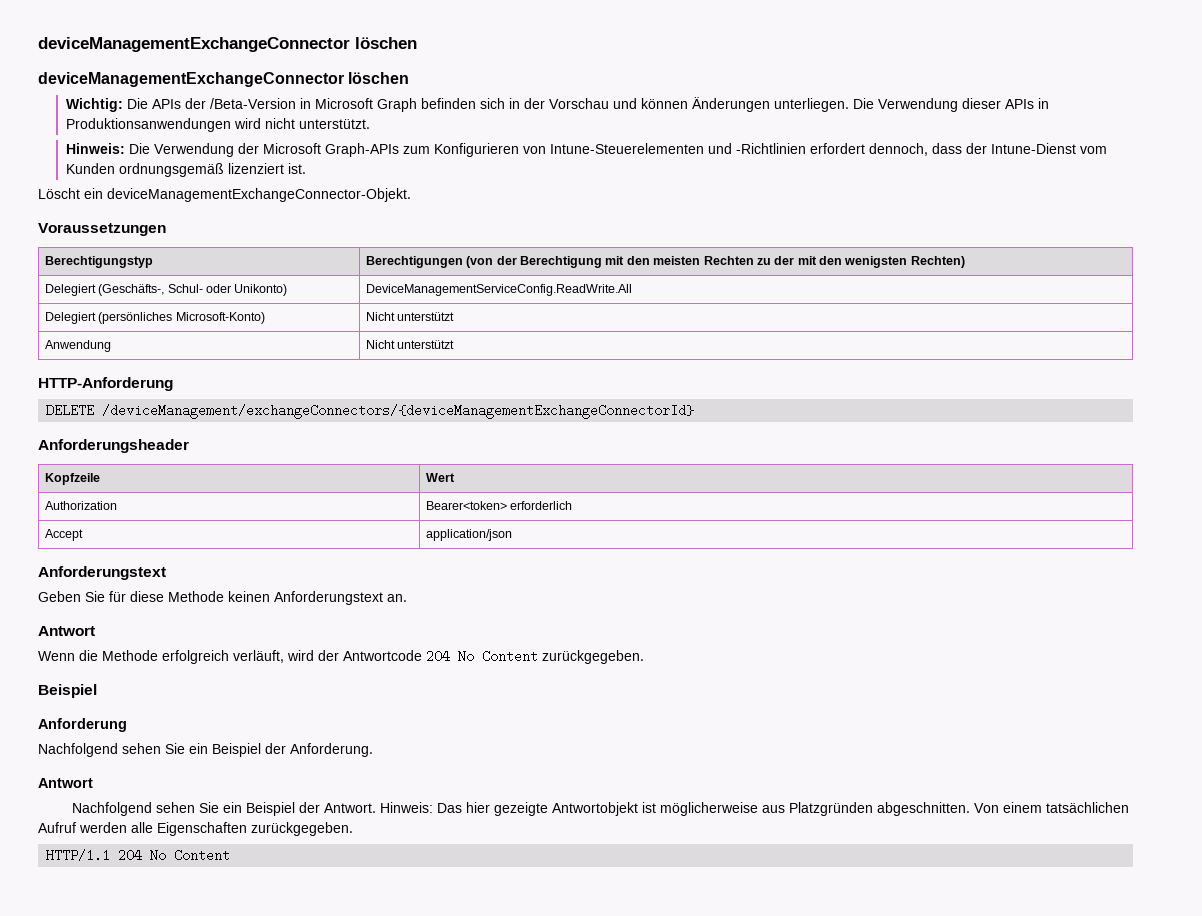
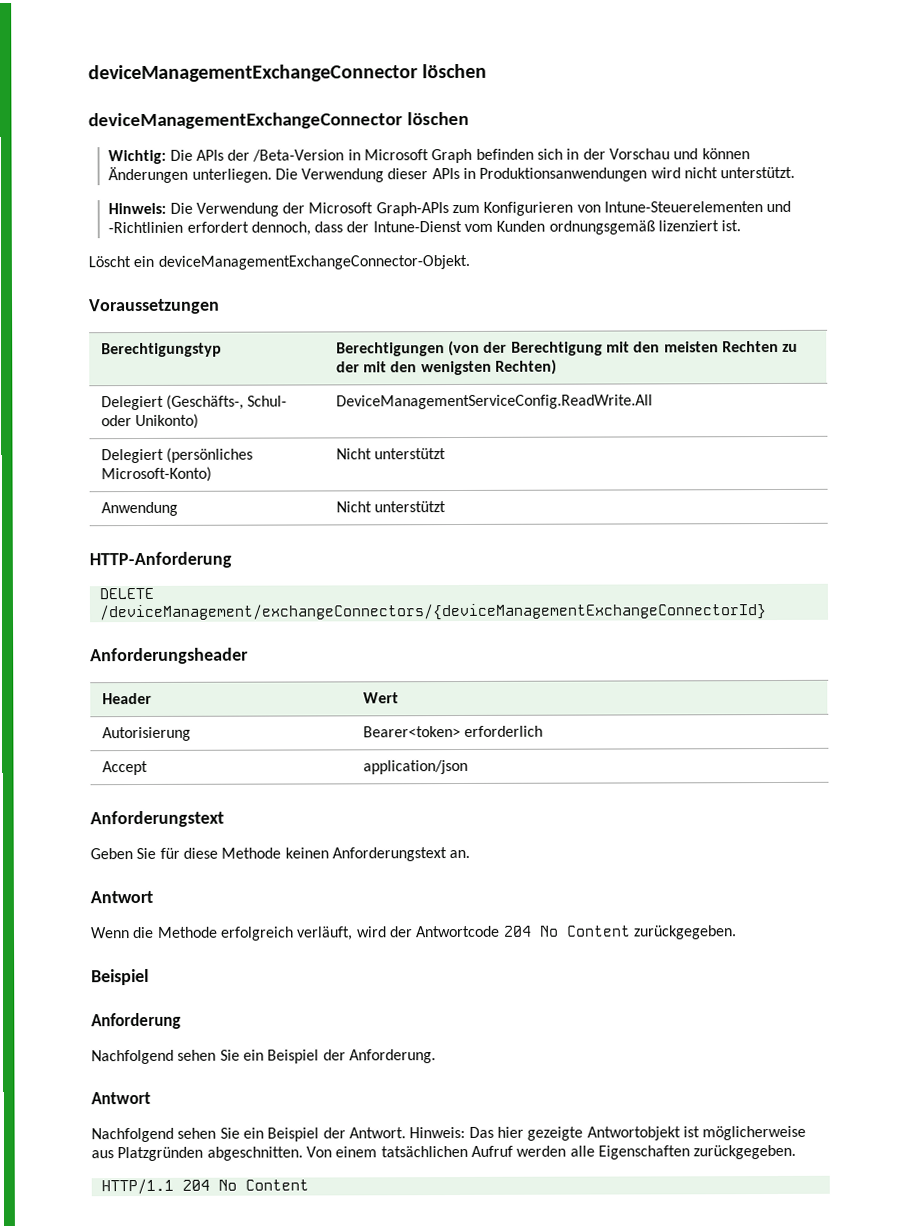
[44,473,100,485] Kopfzeile -> [101,692,152,705] Header
[44,501,117,510] Authorization -> [101,726,191,742] Autorisierung

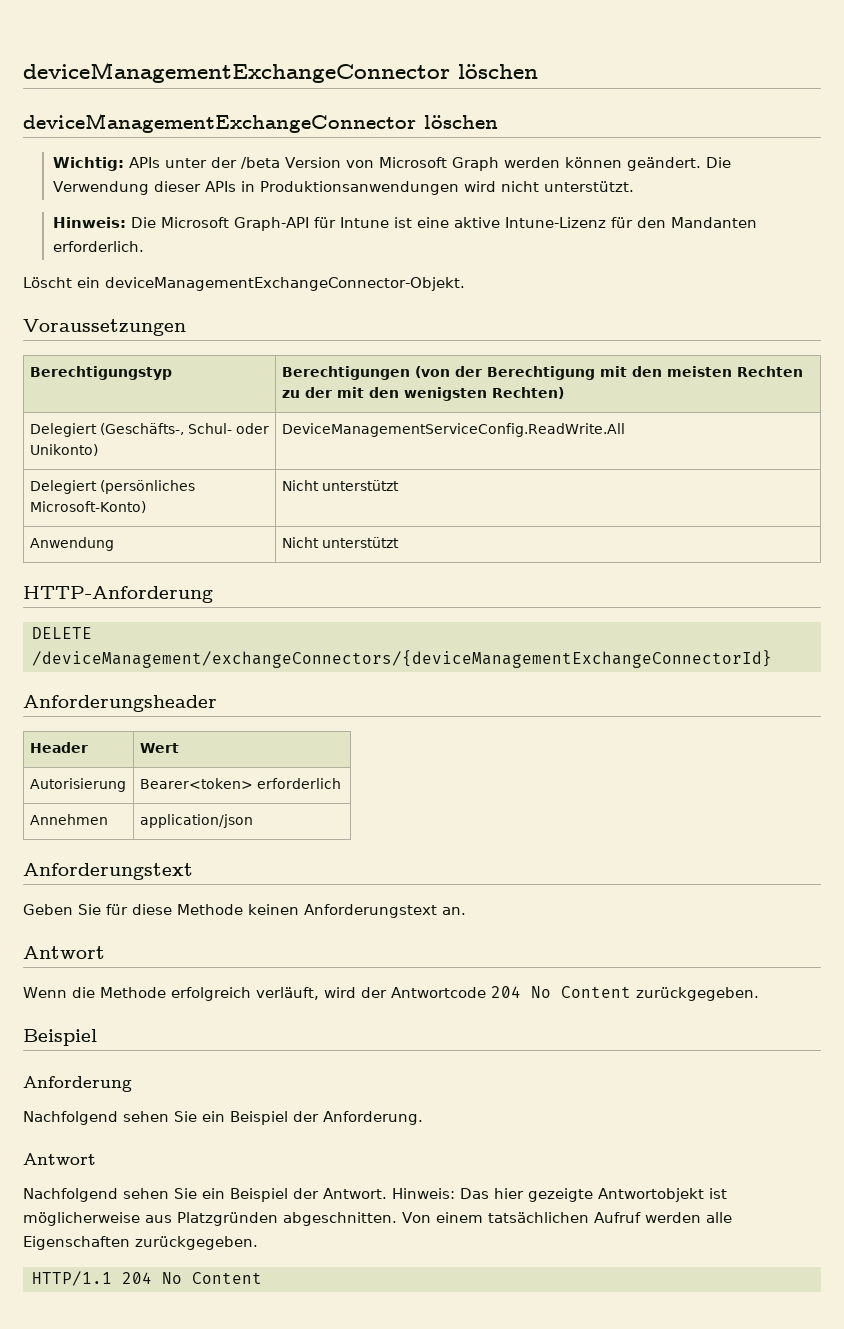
[169,148,750,164] [108,166,272,184] Die APIs der /Beta-Version in Microsoft Graph befinden sich in der Vorschau und können Änderungen unterliegen. -> [128,157,701,171] APIs unter der /beta Version von Microsoft Graph werden können geändert.
[195,200,792,217] [108,220,742,236] Verwendung der Microsoft Graph-APIs zum Konfigurieren von Intune-Steuerelementen und -Richtlinien erfordert dennoch, dass der Intune-Dienst vom Kunden ordnungsgemäß lizenziert ist. -> [160,217,757,231] [52,241,144,252] Microsoft Graph-API für Intune ist eine aktive Intune-Lizenz für den Mandanten erforderlich.
[101,760,148,776] Accept -> [29,814,108,825] Annehmen

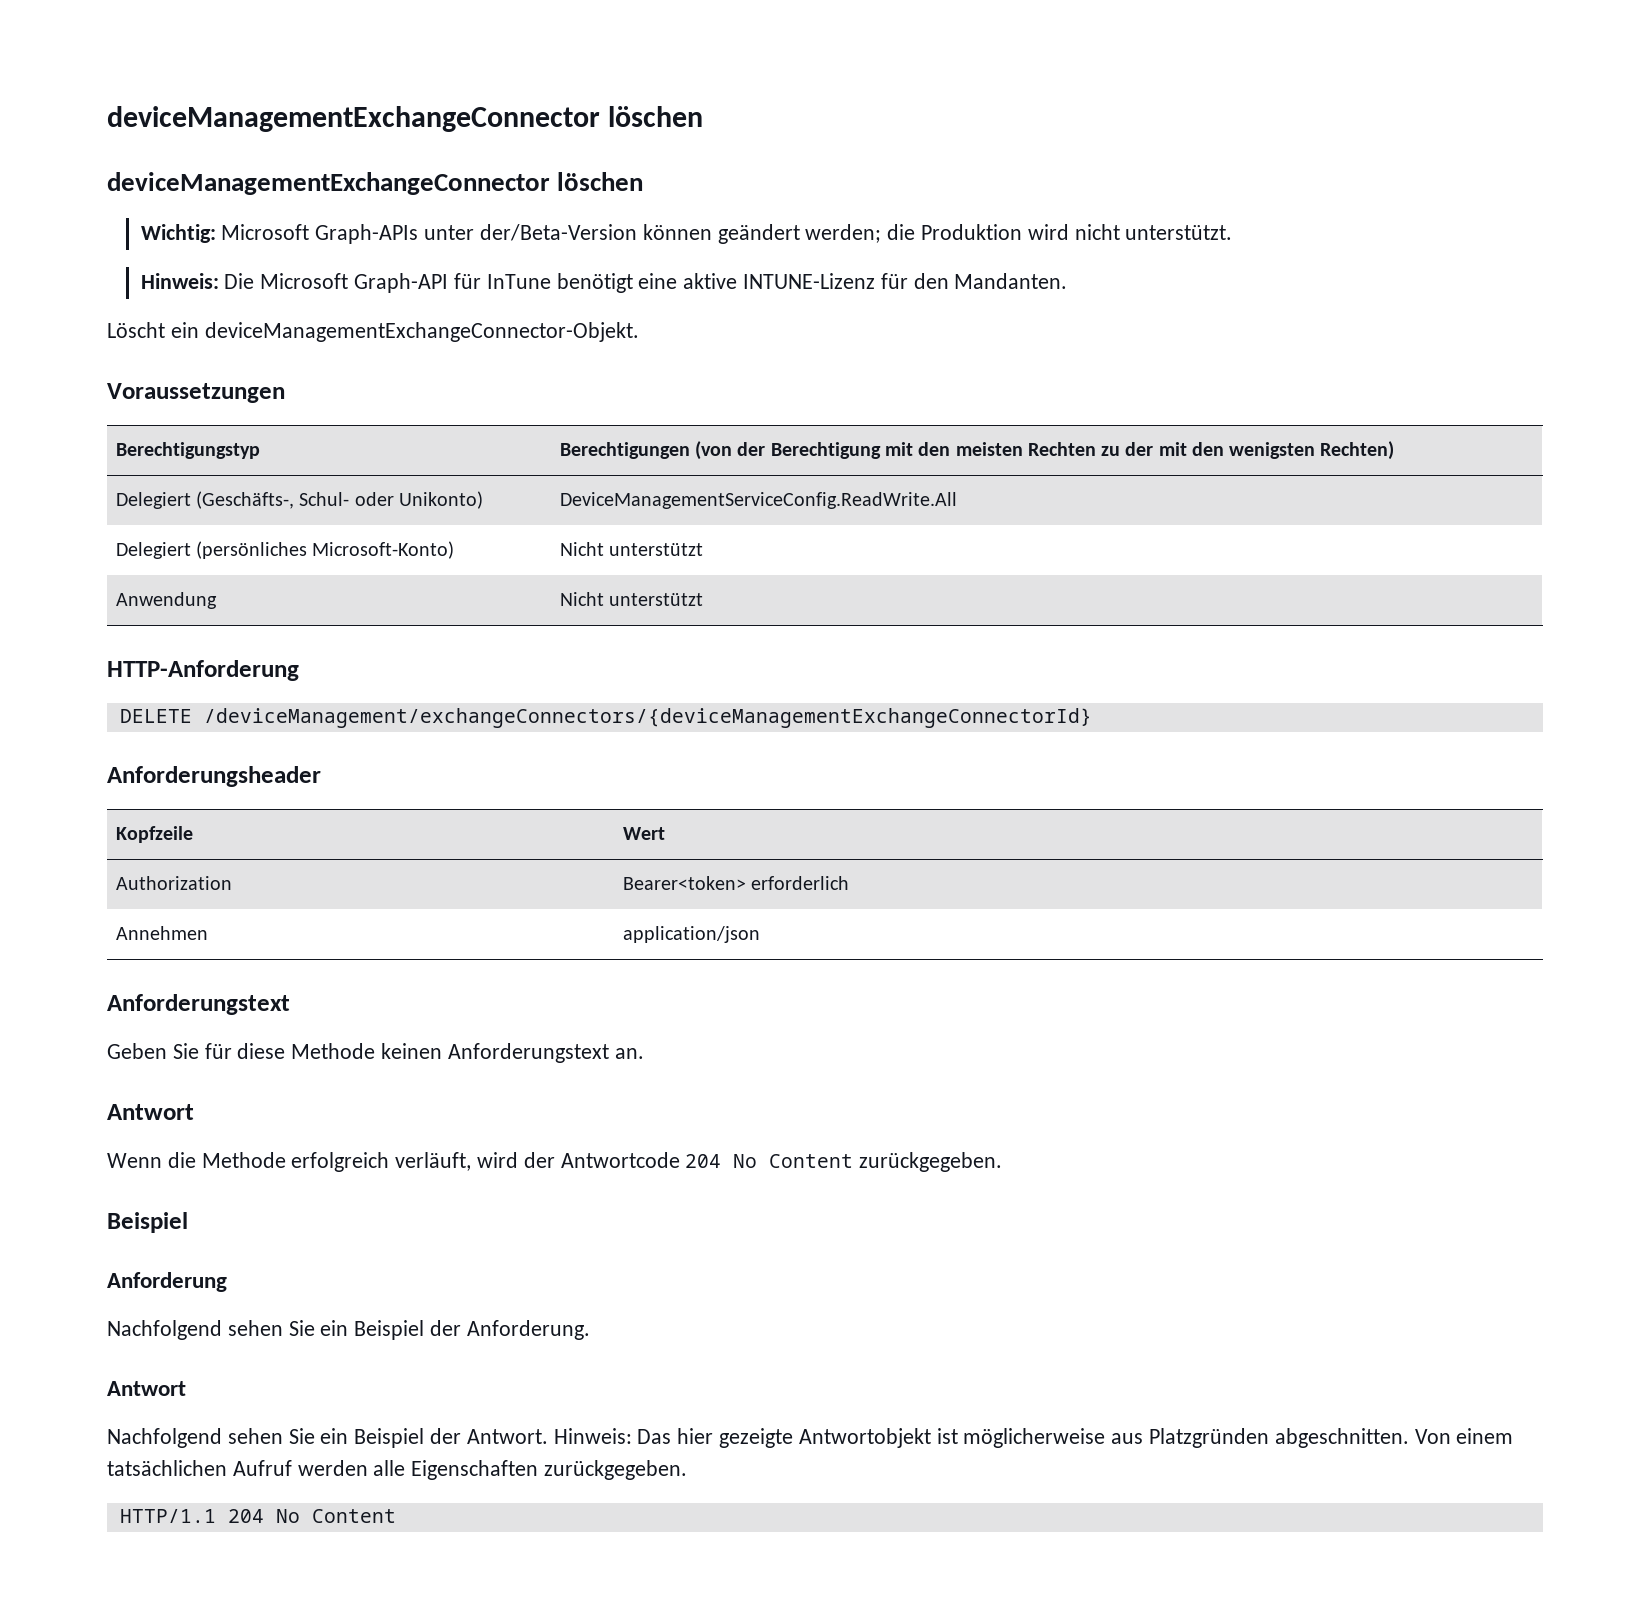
[128,157,731,171] [52,181,459,195] APIs unter der /beta Version von Microsoft Graph werden können geändert. Die Verwendung dieser APIs in Produktionsanwendungen -> [221,224,1022,244] Microsoft Graph-APIs unter der/Beta-Version können geändert werden; die Produktion
[339,217,412,228] Intune ist -> [486,273,633,293] InTune benötigt
[504,217,606,228] Intune-Lizenz -> [742,273,875,289] INTUNE-Lizenz
[670,217,757,228] [52,241,144,252] Mandanten erforderlich. -> [954,273,1068,289] Mandanten.
[29,742,88,753] Header -> [115,826,193,843] Kopfzeile
[29,778,126,792] Autorisierung -> [115,876,232,890] Authorization

